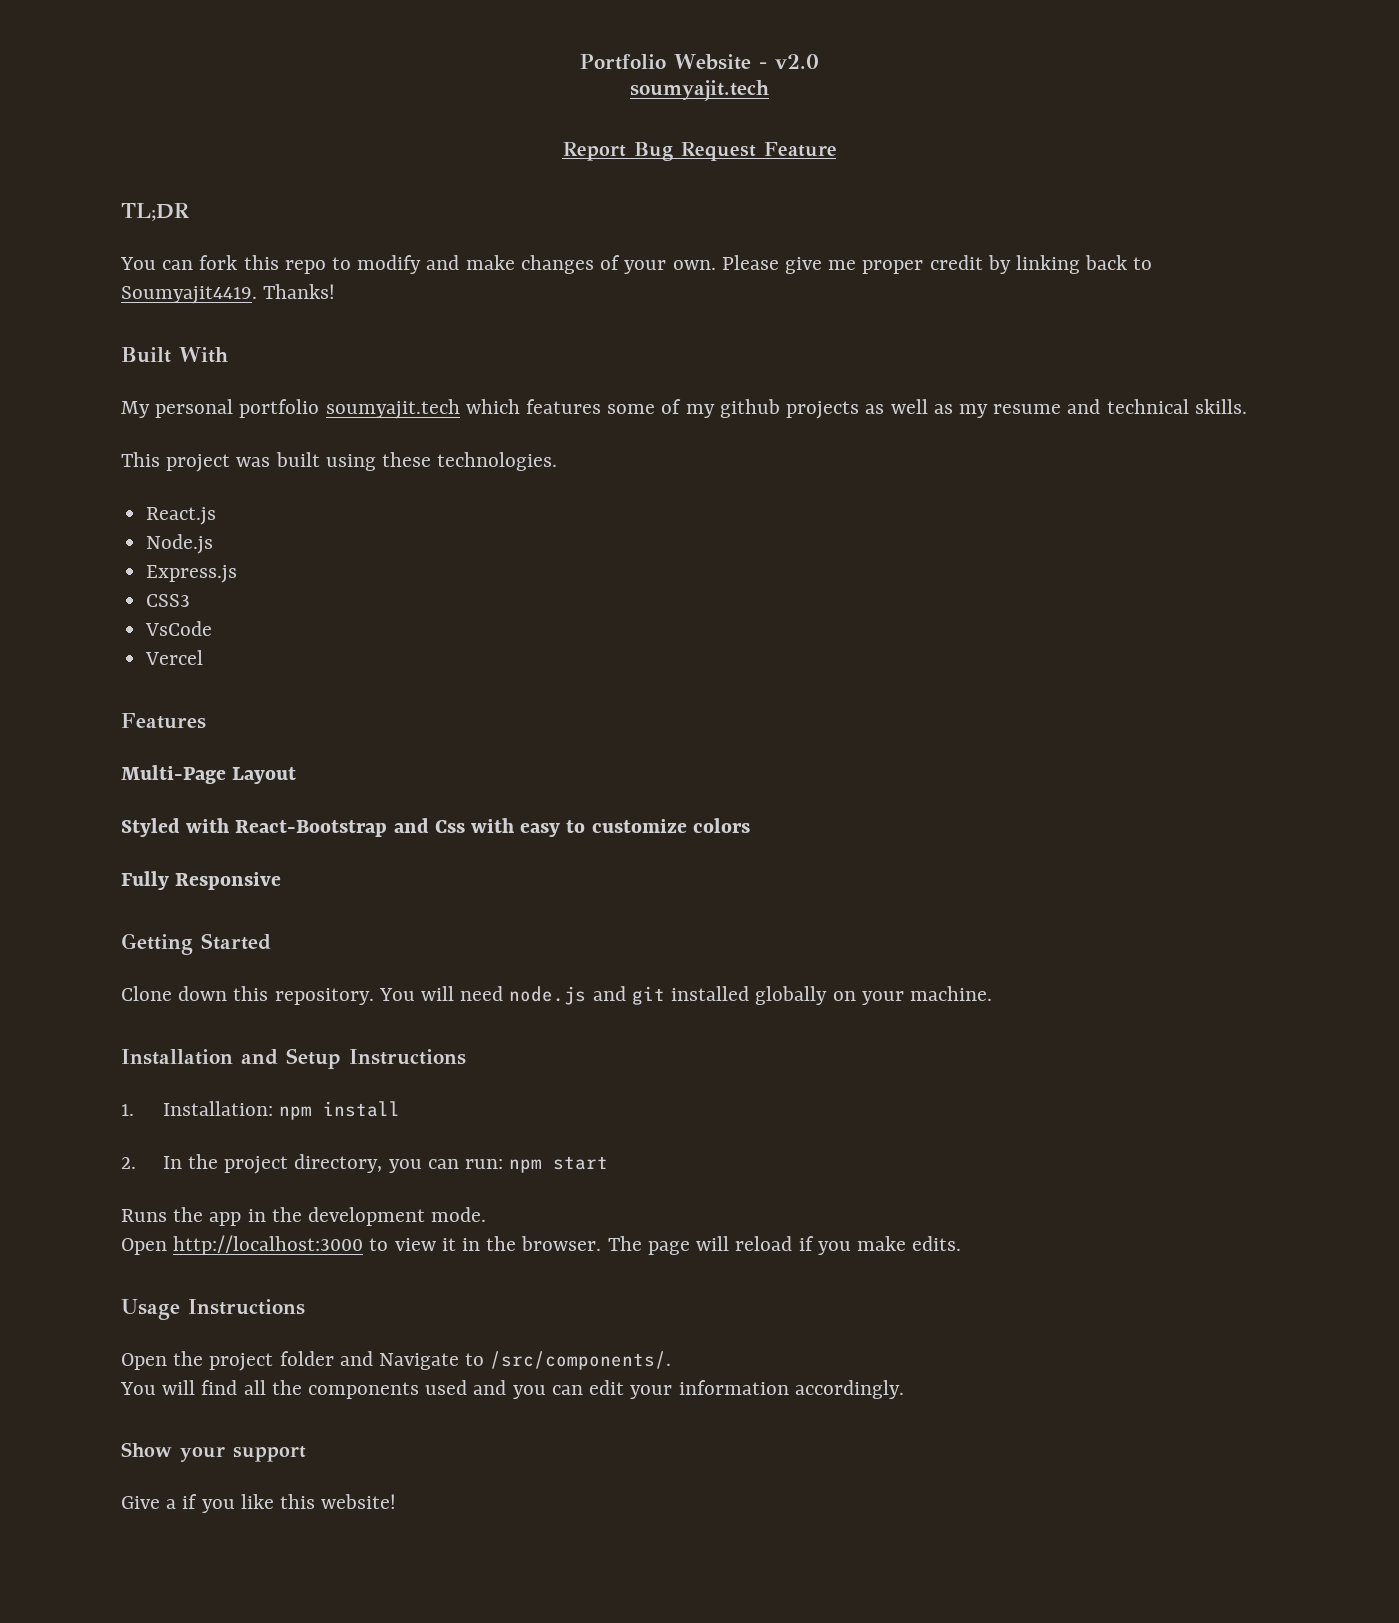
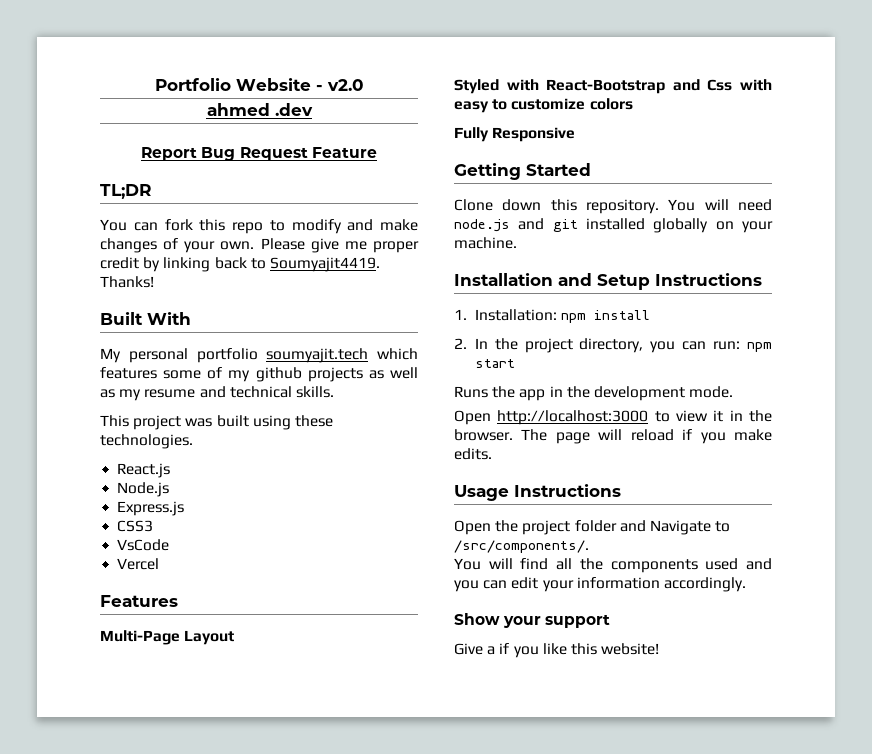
[630,80,769,101] soumyajit.tech -> [206,103,313,116] ahmed .dev

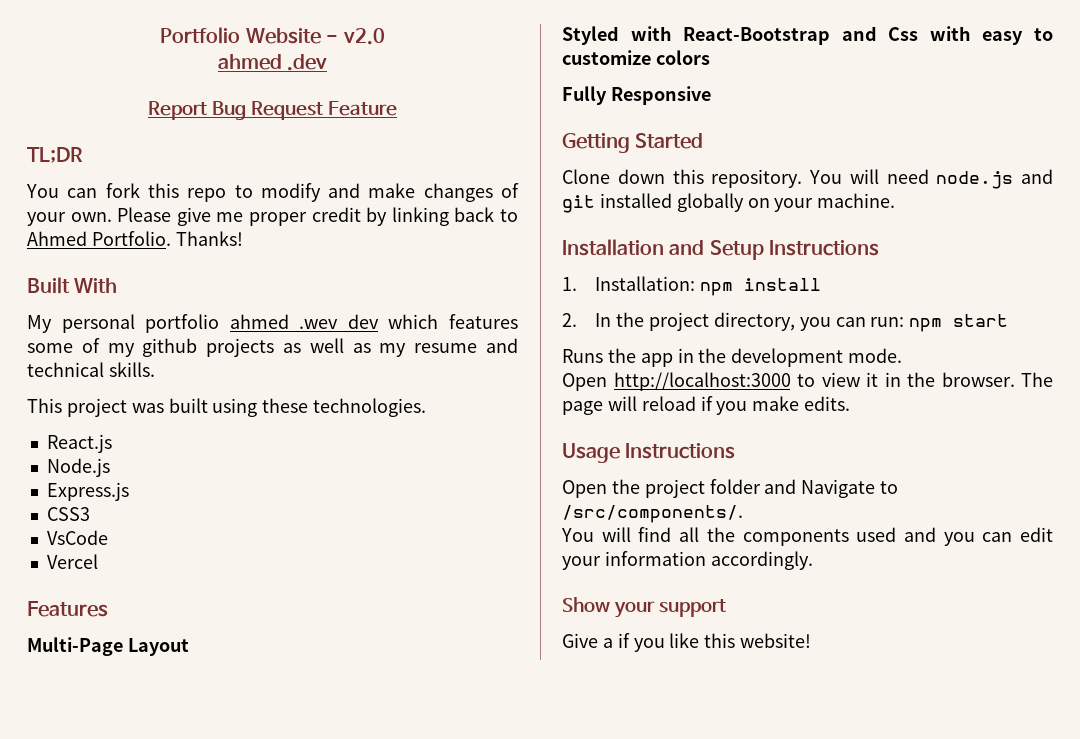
[269,257,380,272] Soumyajit4419. -> [27,231,171,246] Ahmed Portfolio.
[266,348,369,363] soumyajit.tech -> [229,314,379,329] ahmed .wev dev

